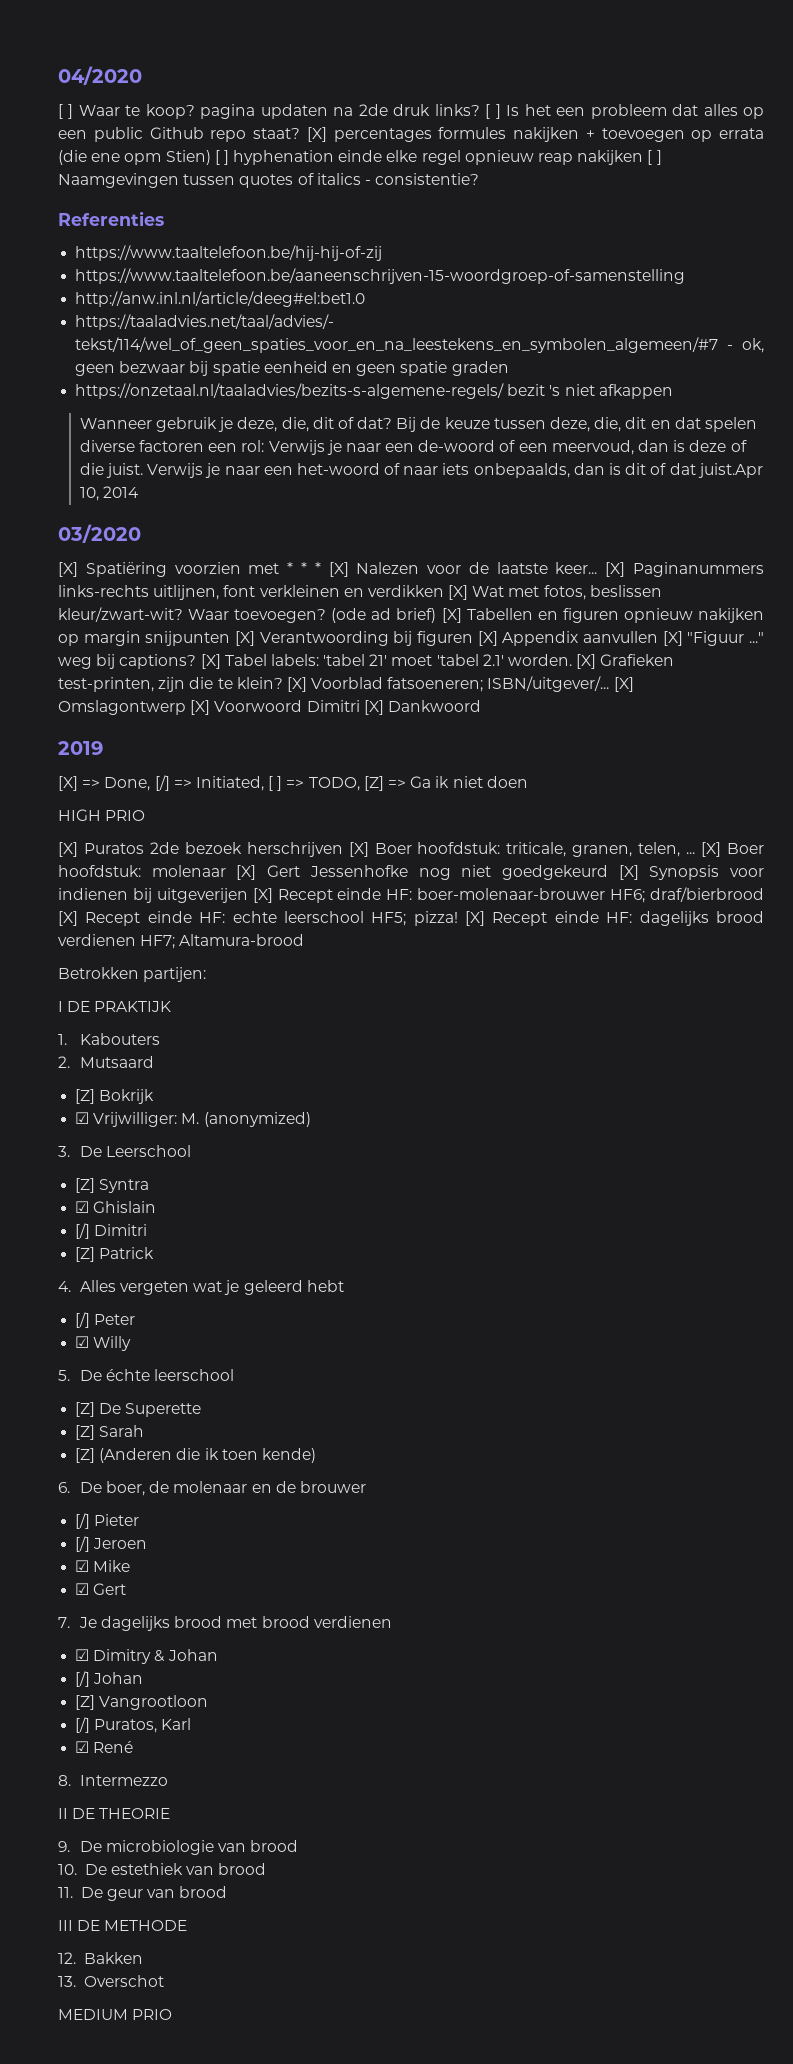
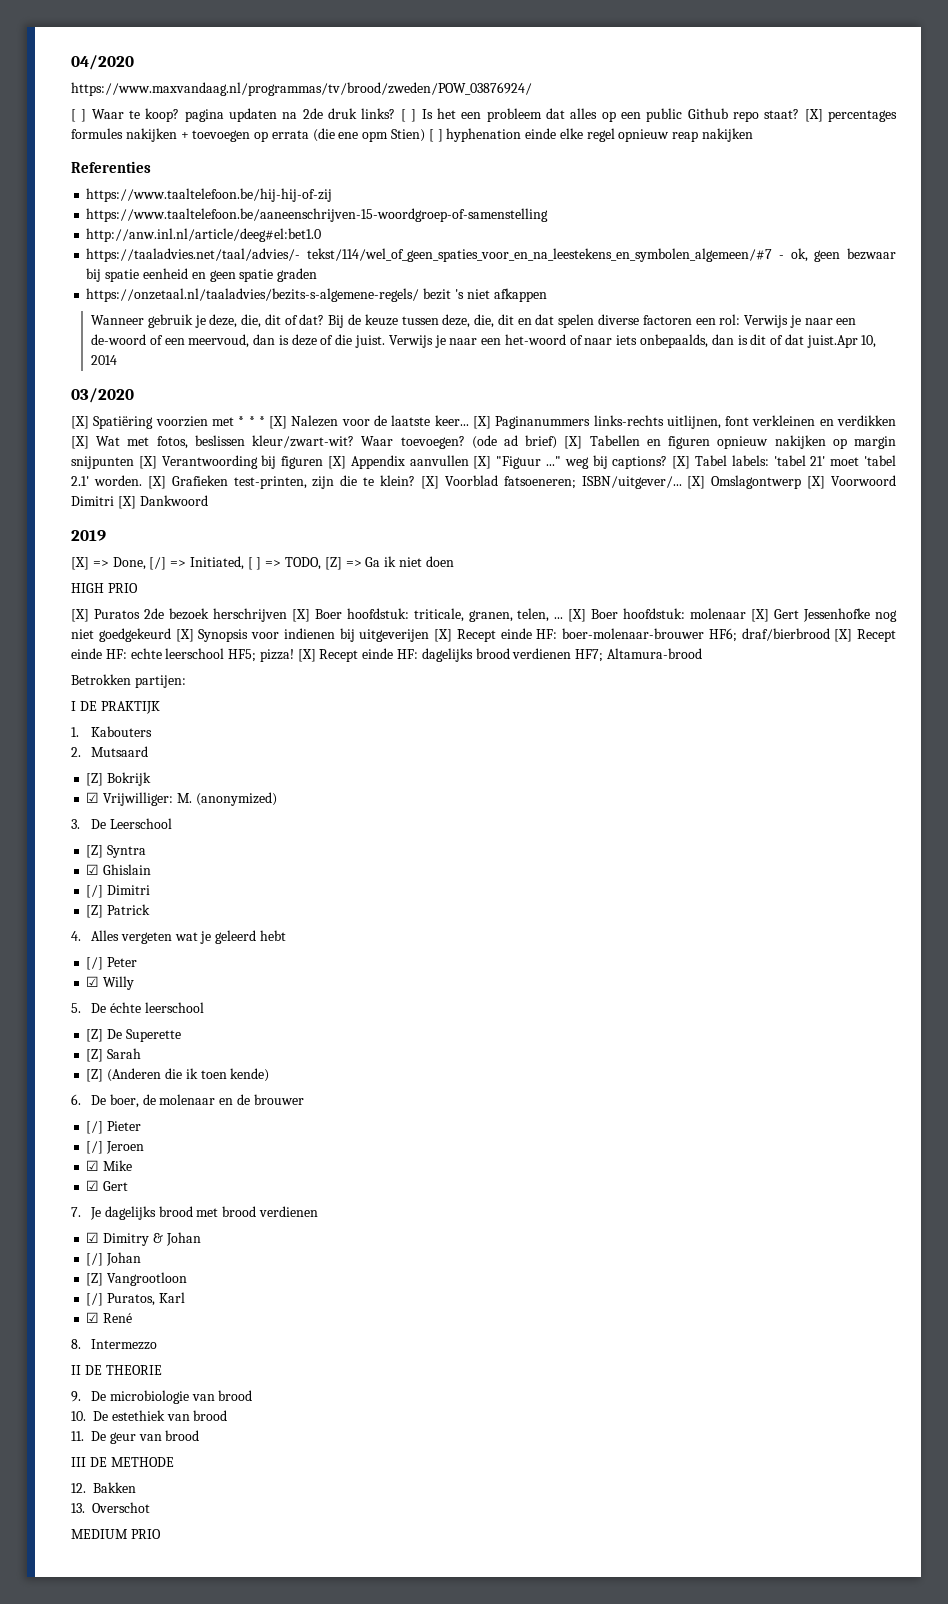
(142, 75) none -> [71,82,532,96] // https://www.maxvandaag.nl/programmas/tv/brood/zweden/POW_03876924/
[647,150,662,165] [58,173,480,188] [ ] Naamgevingen tussen quotes of italics - consistentie? -> (754, 135) none

